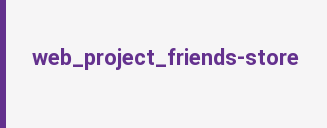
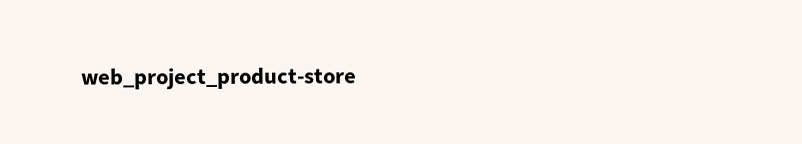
[32,48,299,70] web_project_friends-store -> [80,67,357,90] web_project_product-store

